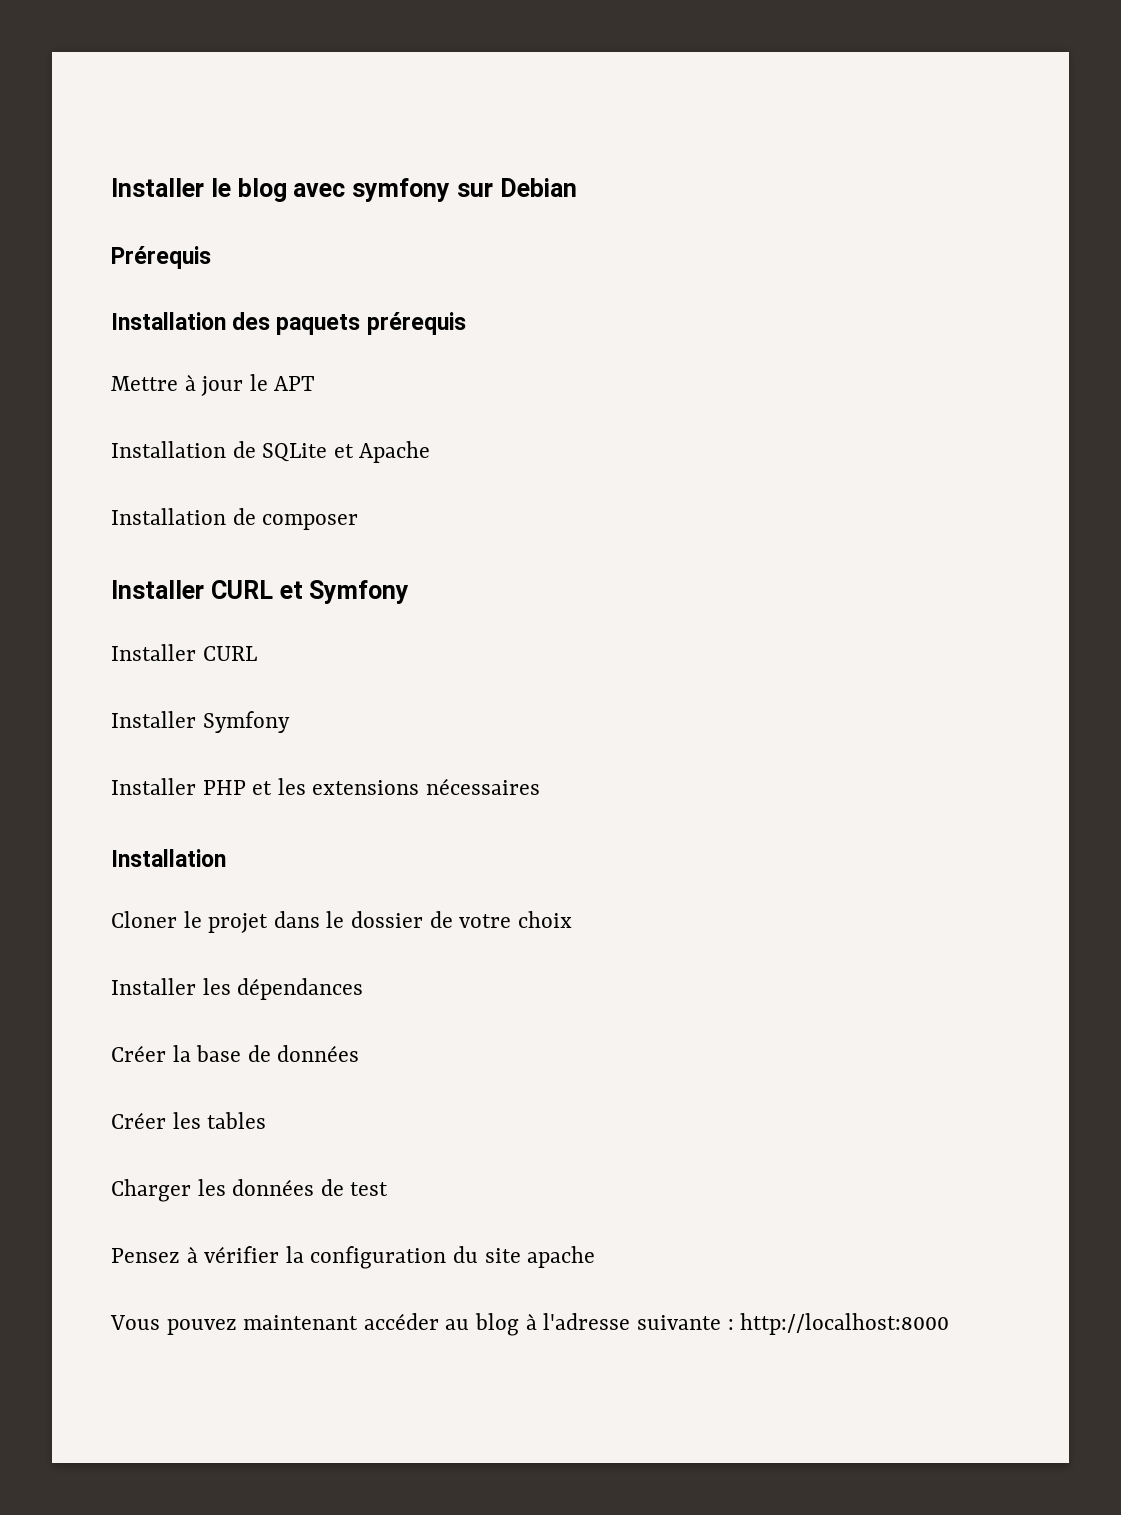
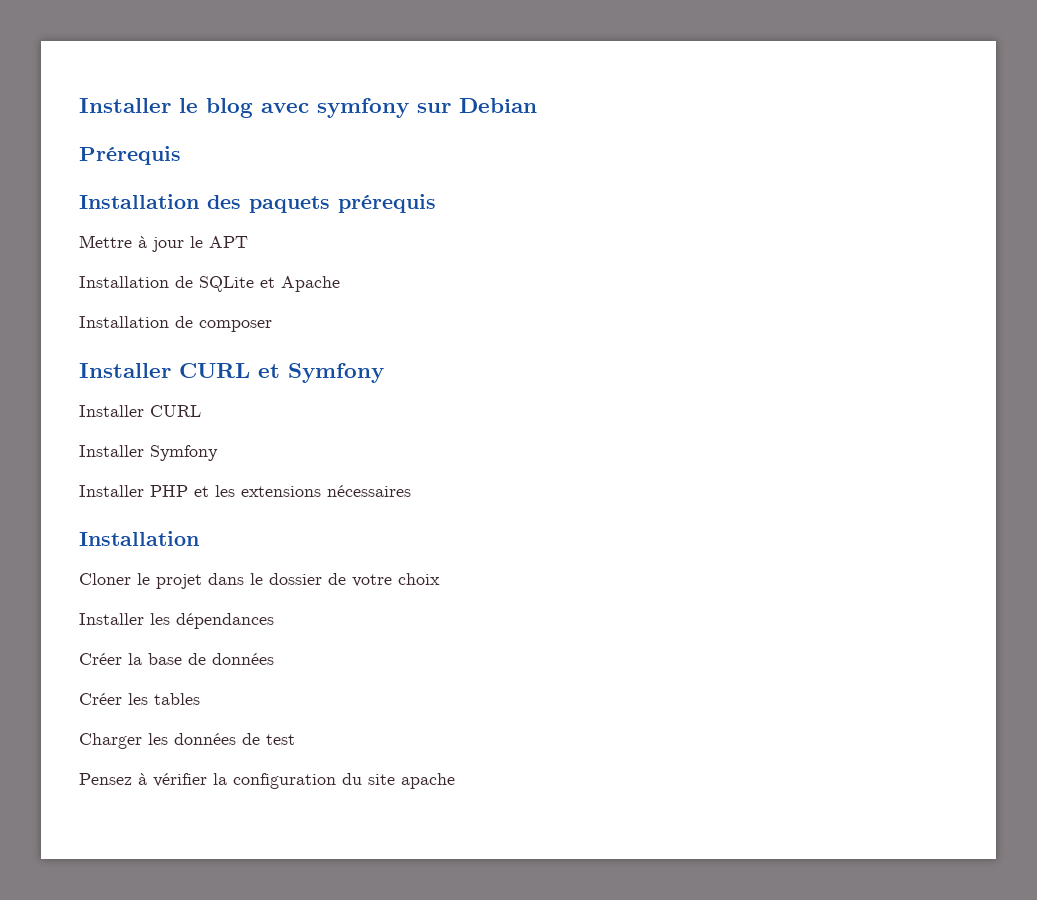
[110,1313,950,1336] // Vous pouvez maintenant accéder au blog à l'adresse suivante : http://localhost:8000 -> (455, 781) none

